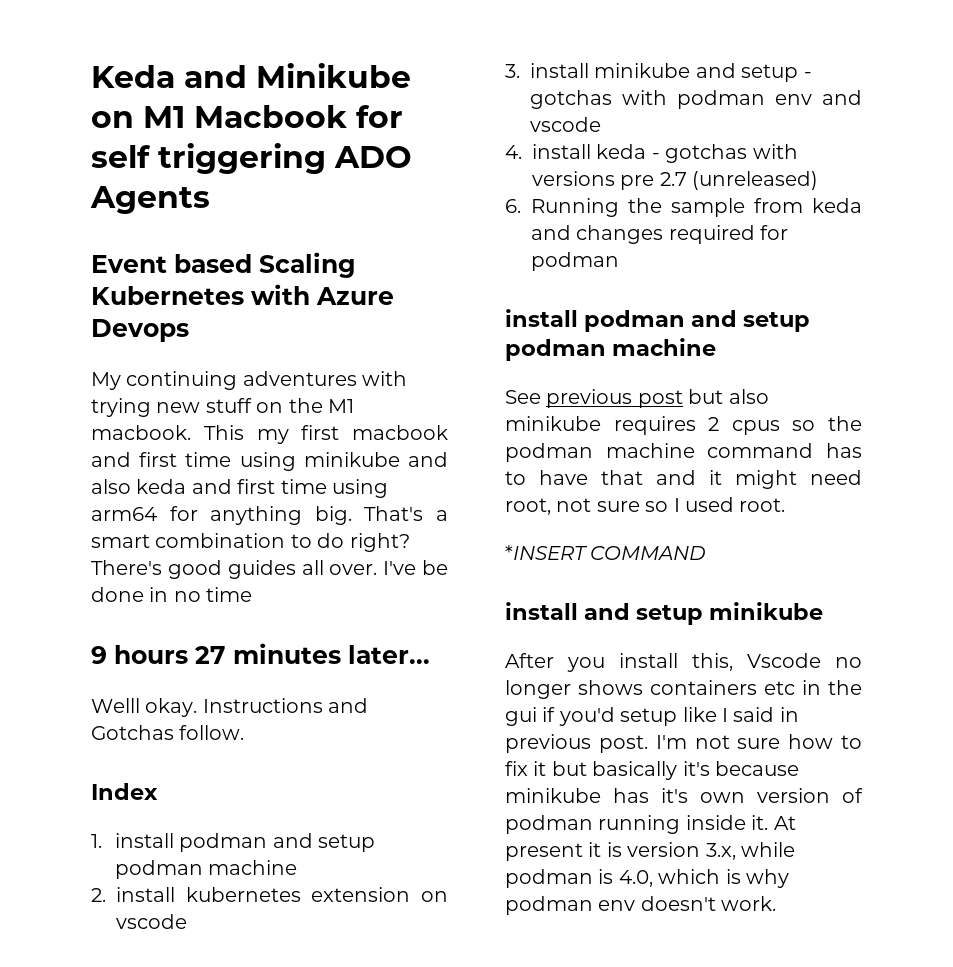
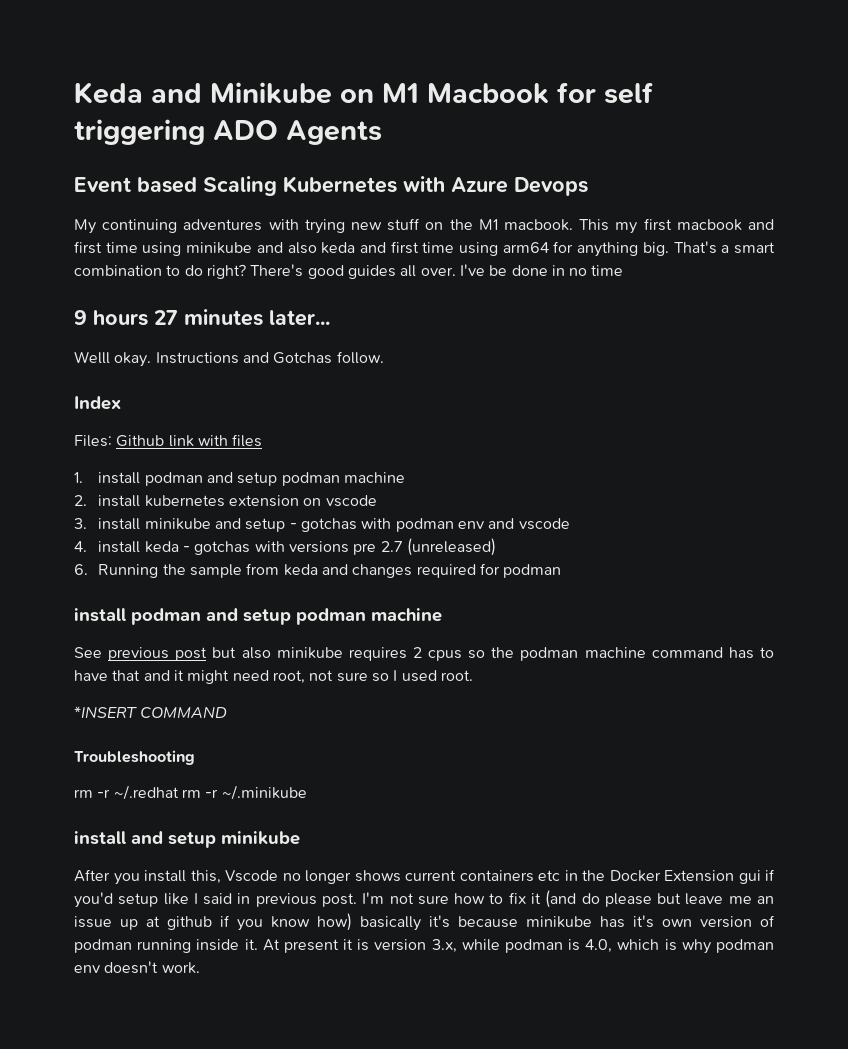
(158, 791) none -> [74,434,263,447] // Files: Github link with files
(707, 553) none -> [74,750,195,765] [74,785,307,800] // Troubleshooting // rm -r ~/.redhat rm -r ~/.minikube
(643, 687) none -> [405,870,456,881] current
(862, 687) none -> [609,870,734,882] Docker Extension
[551,761,587,776] but -> [545,890,775,908] [74,913,352,931] (and do please but leave me an issue up at github if you know how)

